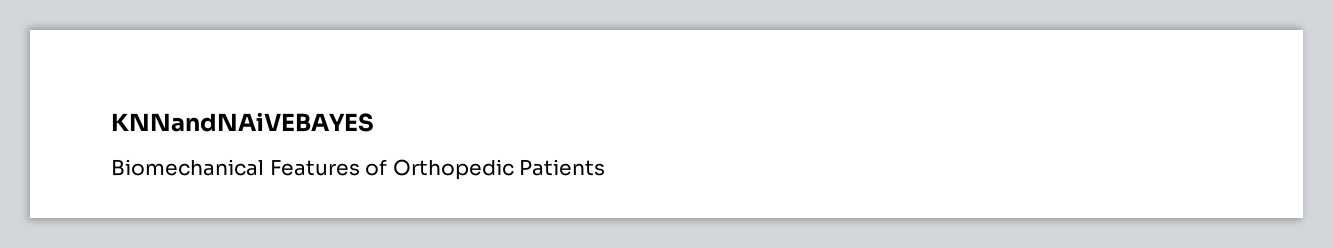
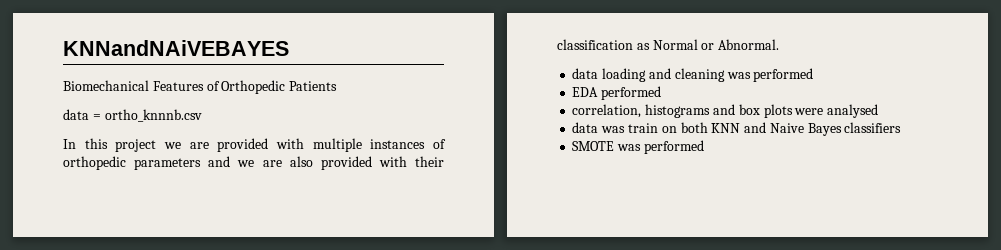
(606, 167) none -> [63,109,202,122] [63,138,446,152] [63,156,444,170] [557,39,780,50] [572,68,814,82] [572,86,662,100] [572,104,879,118] [572,122,902,136] [572,140,704,154] // data = ortho_knnnb.csv // In this project we are provided with multiple instances of orthopedic parameters and we are also provided with their classification as Normal or Abnormal. // data loading and cleaning was performed // EDA performed // correlation, histograms and box plots were analysed // data was train on both KNN and Naive Bayes classifiers // SMOTE was performed

